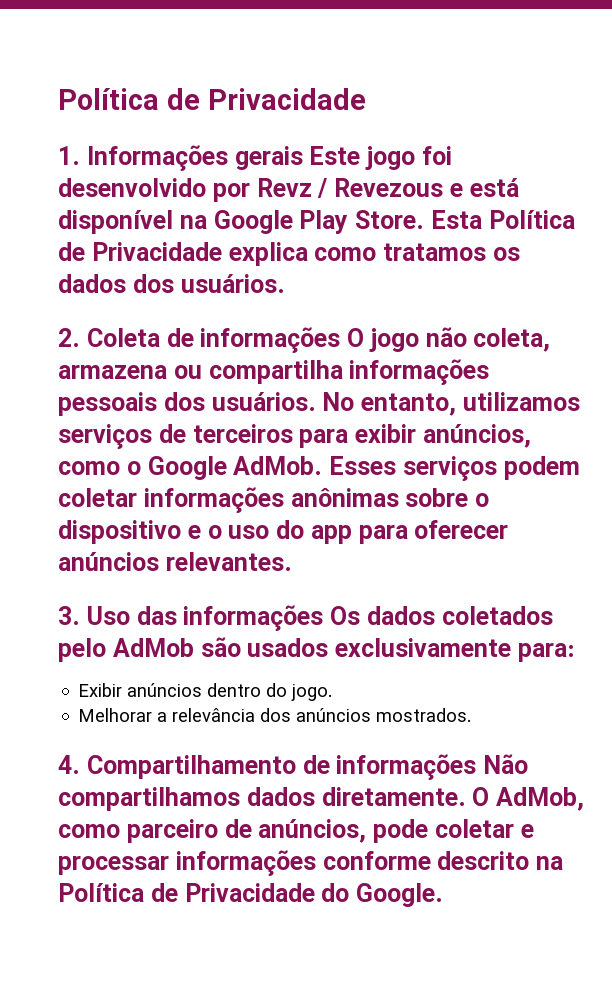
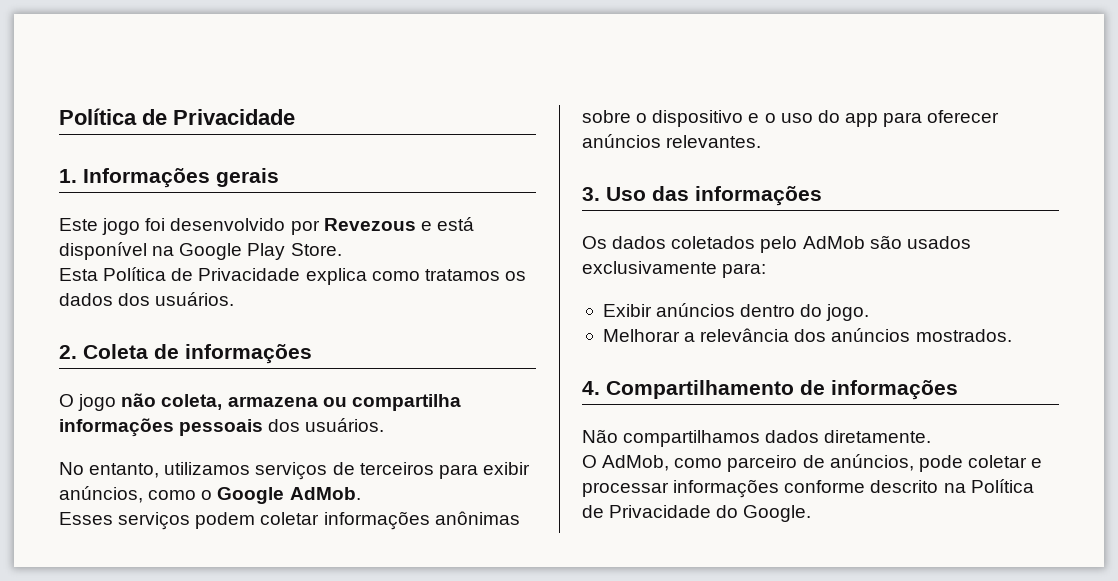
(303, 158) none -> (279, 177) //
[256,178,328,198] Revz / -> (320, 227) none
(424, 219) none -> (342, 249) //
(341, 340) none -> (312, 354) //
(316, 401) none -> (385, 425) //
(323, 465) none -> (361, 493) //
(324, 618) none -> (822, 196) //
(477, 767) none -> (958, 390) //
(466, 796) none -> (932, 436) //

